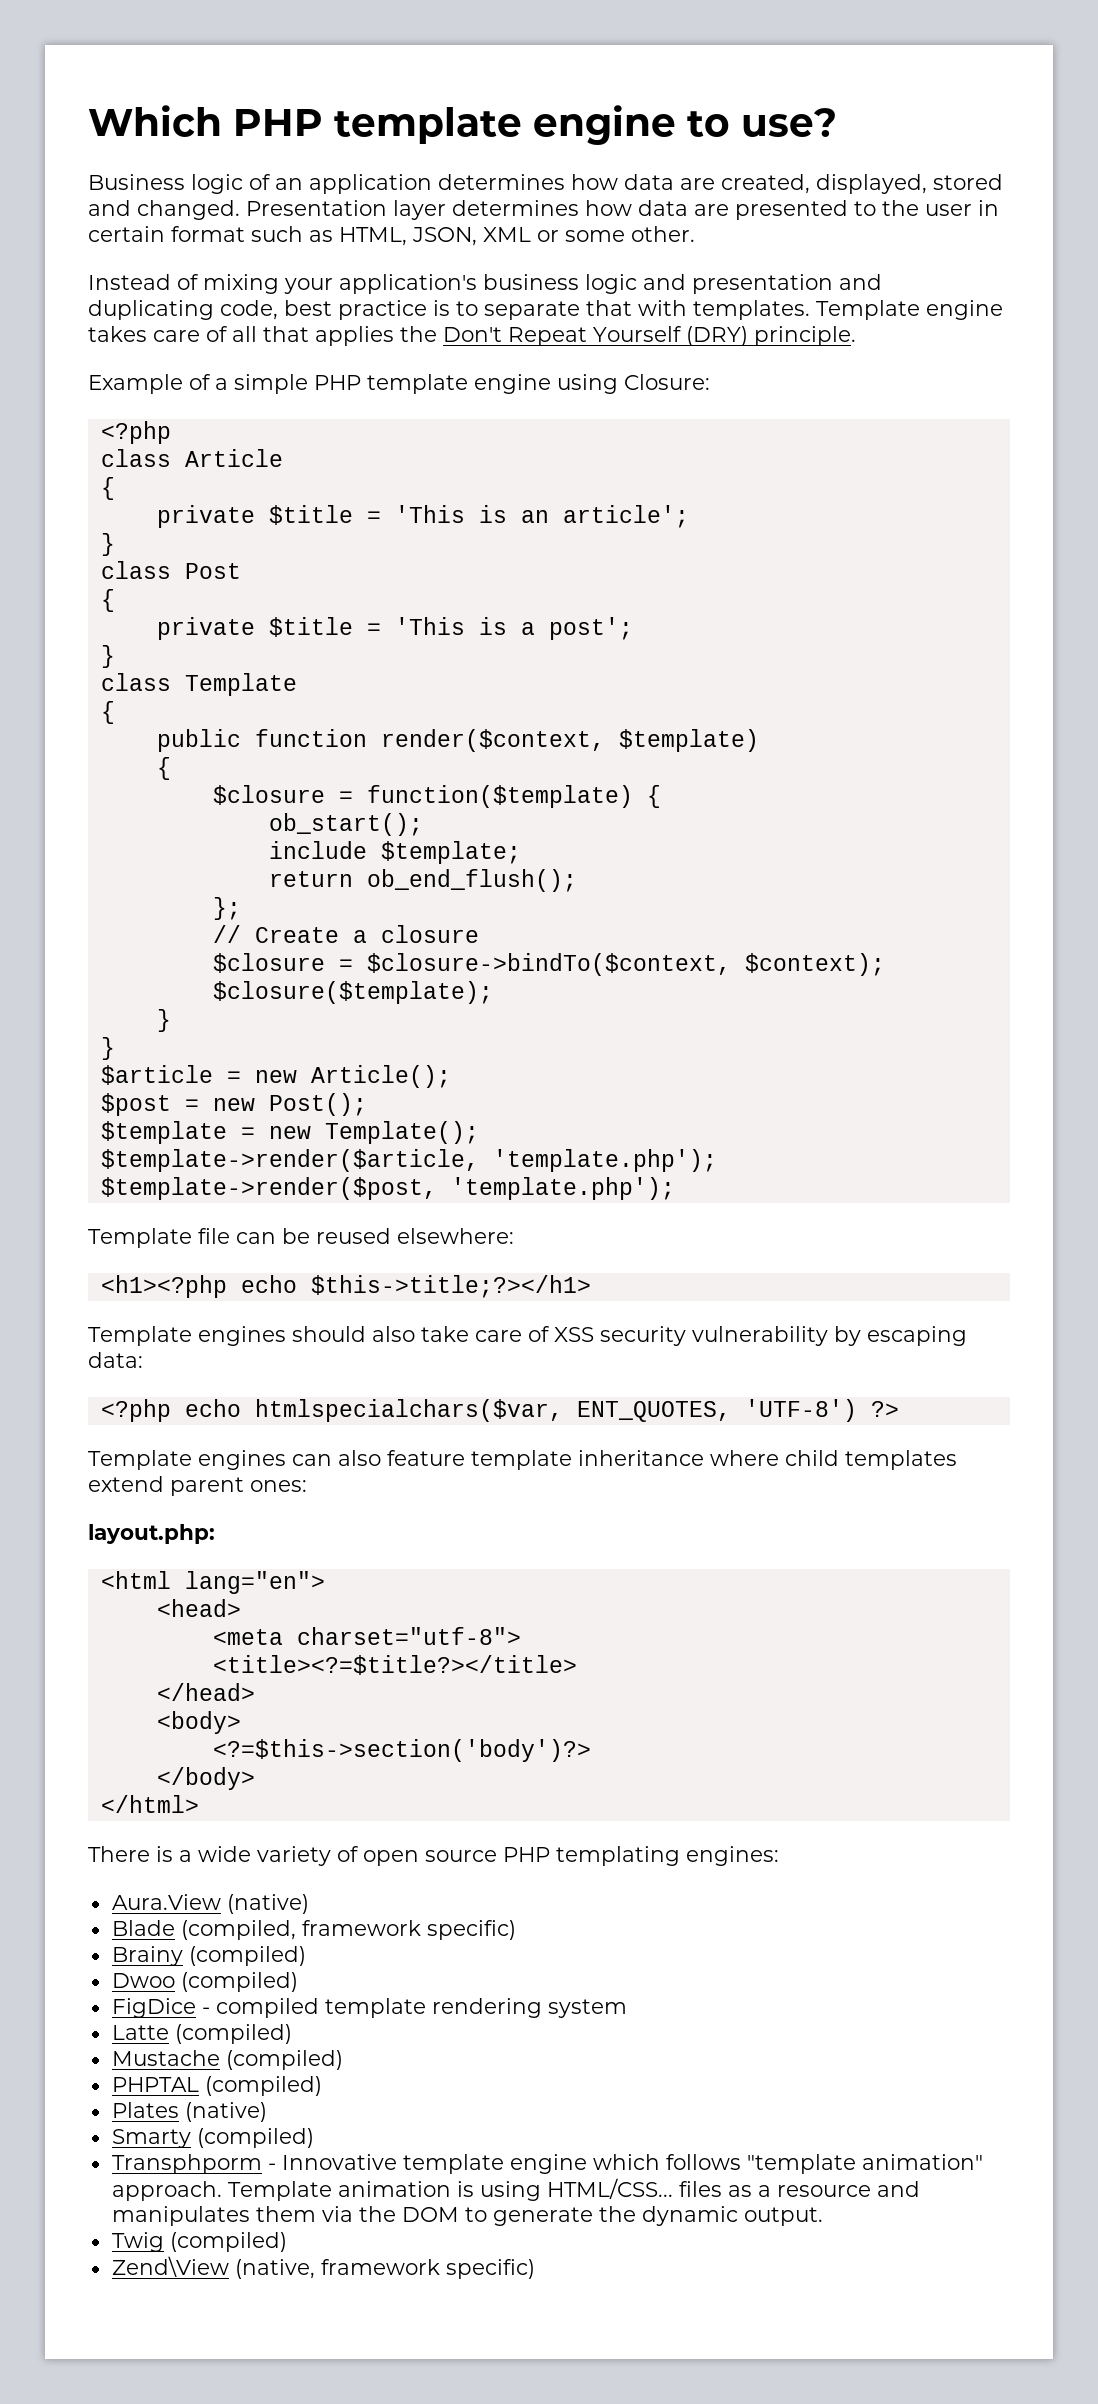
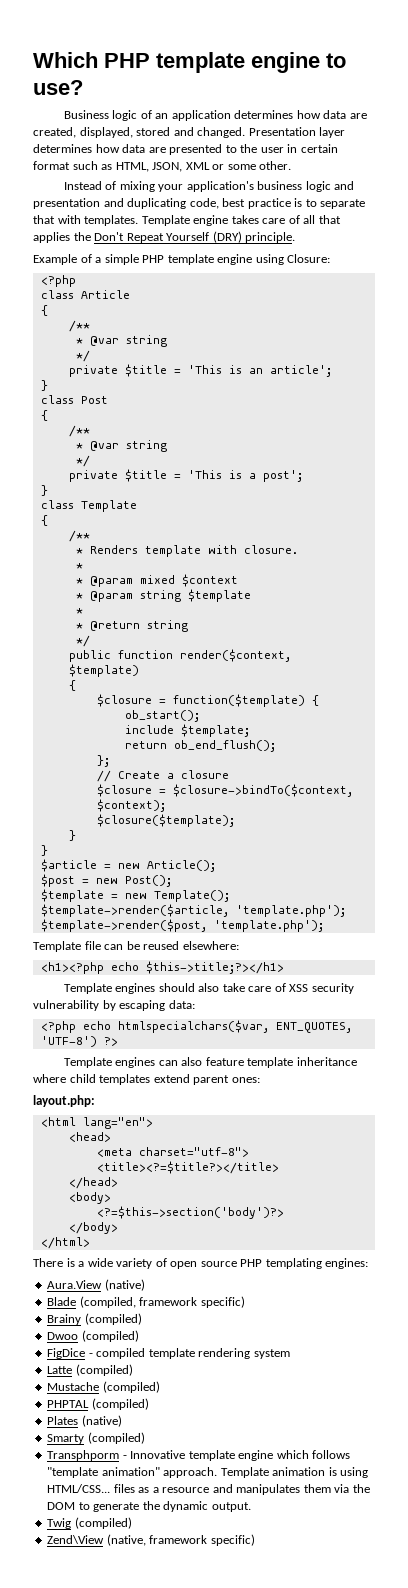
(115, 488) none -> [68,320,90,332] [75,335,167,347] [75,350,90,362] // /** // * @var string // */
(115, 600) none -> [68,425,90,437] [75,440,167,452] [75,455,90,467] // /** // * @var string // */
(115, 712) none -> [68,530,90,542] [75,545,298,557] [75,563,83,569] [75,574,238,587] [75,589,251,602] [75,608,83,614] [75,620,188,632] [75,635,90,647] // /** // * Renders template with closure. // * // * @param mixed $context // * @param string $template // * // * @return string // */

